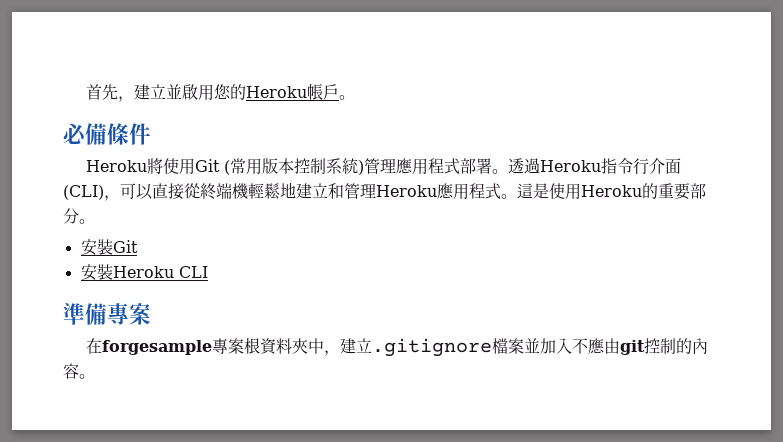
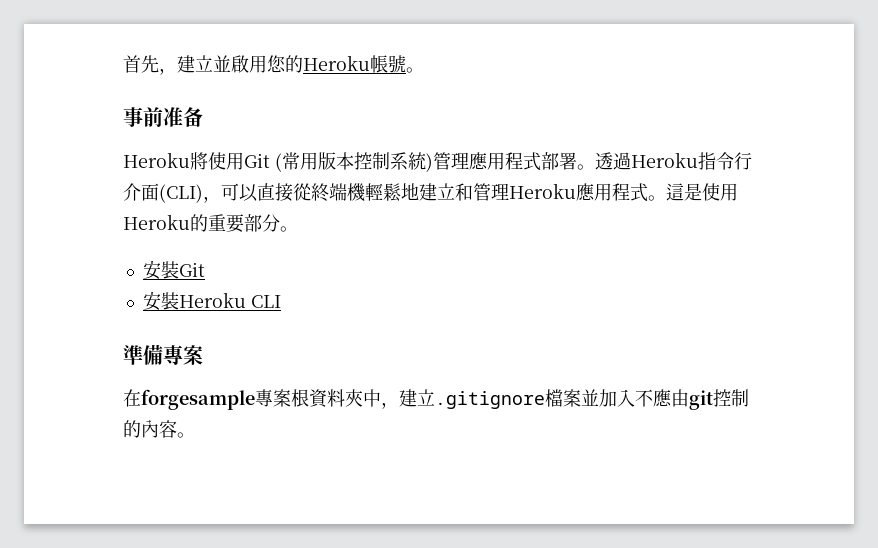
[322,84,355,100] [63,123,151,145] 戶。 // 必備條件 -> [388,55,424,73] [123,107,203,127] 號。 // 事前准备

